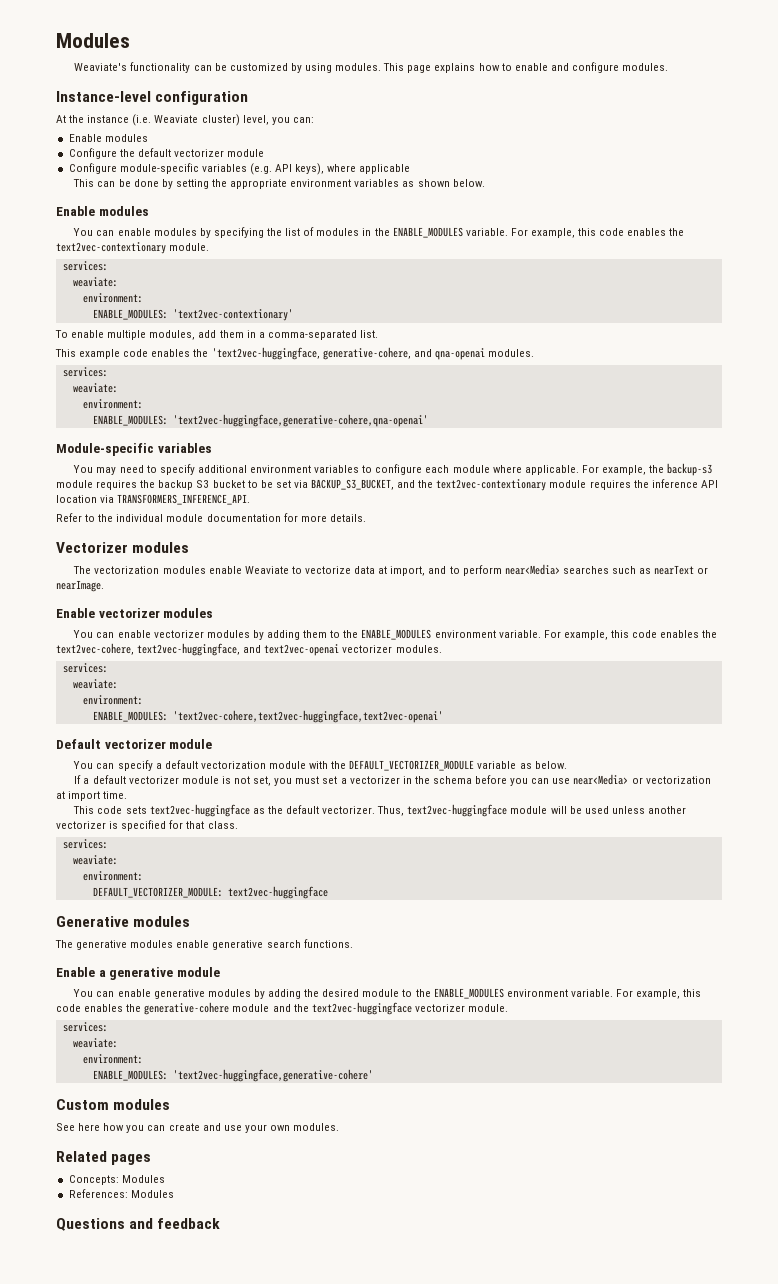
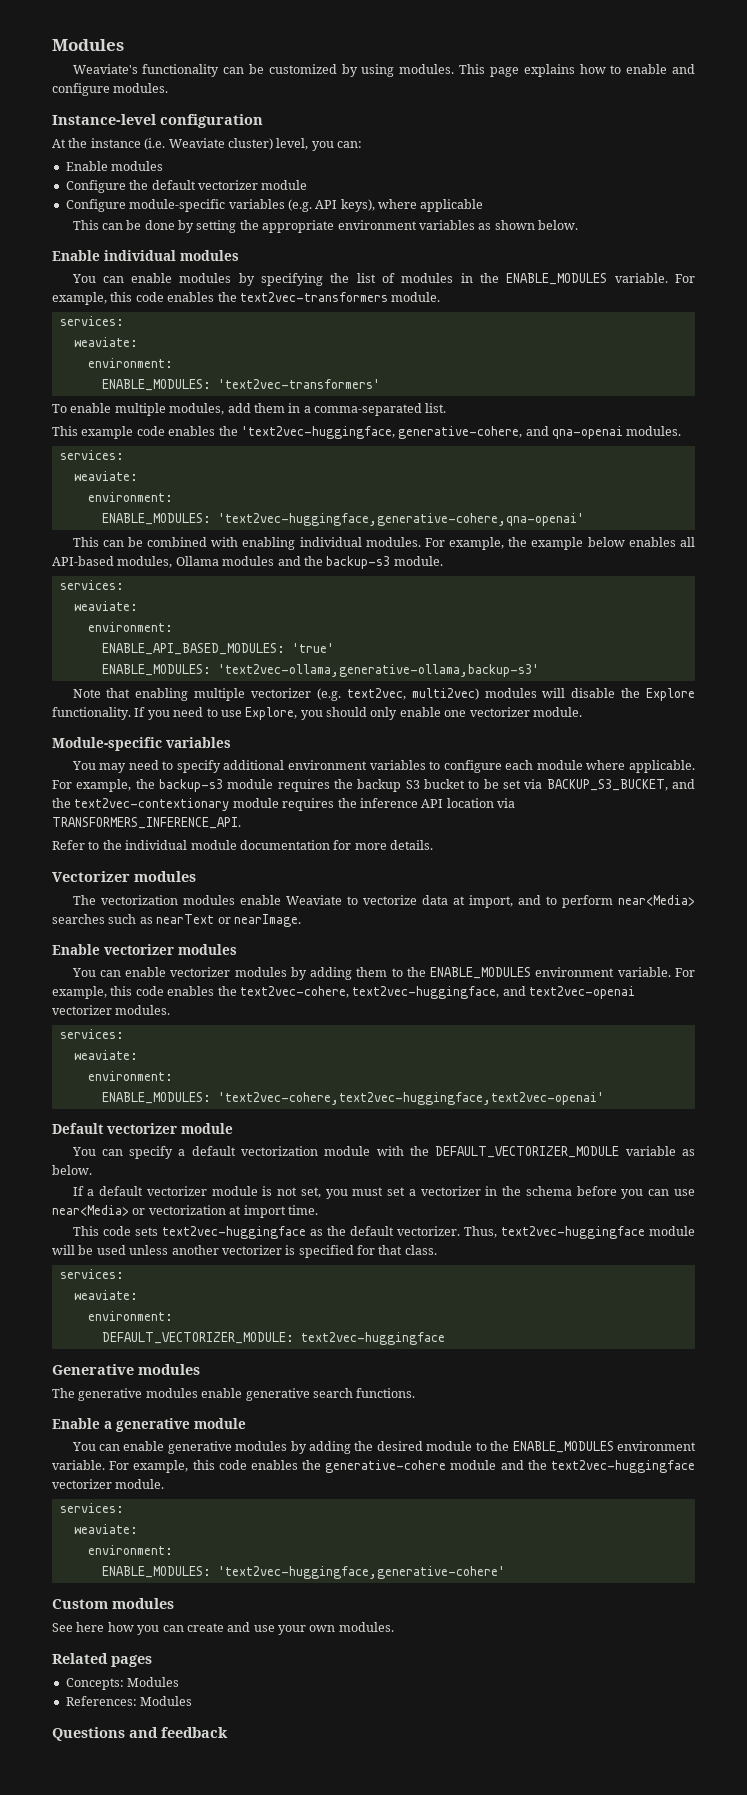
(95, 211) none -> [104,250,176,261] individual
[56,242,210,254] [62,261,108,271] [72,277,118,287] [82,293,143,303] [92,309,293,321] text2vec-contextionary module. // services: // weaviate: // environment: // ENABLE_MODULES: 'text2vec-contextionary' -> [239,292,441,302] [59,316,124,326] [73,337,138,347] [87,358,173,368] [101,379,380,391] text2vec-transformers module. // services: // weaviate: // environment: // ENABLE_MODULES: 'text2vec-transformers'
(428, 420) none -> [72,537,695,550] [52,556,443,569] [59,580,124,590] [73,601,138,611] [87,622,173,632] [101,643,334,655] [101,664,539,677] [72,688,695,701] [52,707,582,720] // This can be combined with enabling individual modules. For example, the example below enables all API-based modules, Ollama modules and the backup-s3 module. // services: // weaviate: // environment: // ENABLE_API_BASED_MODULES: 'true' // ENABLE_MODULES: 'text2vec-ollama,generative-ollama,backup-s3' // Note that enabling multiple vectorizer (e.g. text2vec, multi2vec) modules will disable the Explore functionality. If you need to use Explore, you should only enable one vectorizer module.

